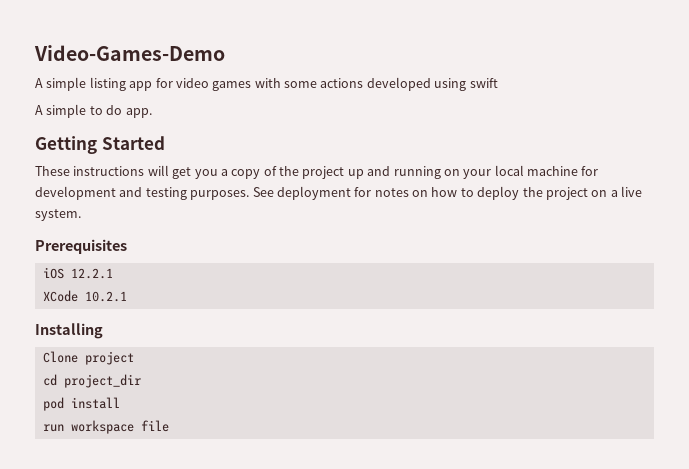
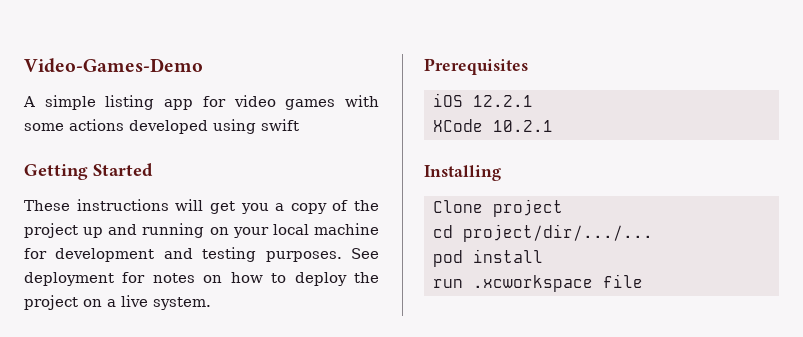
[35,104,152,118] // A simple to do app. -> (299, 125) none
[63,374,141,388] project_dir -> [463,224,653,242] project/dir/.../...
[70,420,134,434] workspace -> [473,275,593,292] .xcworkspace

